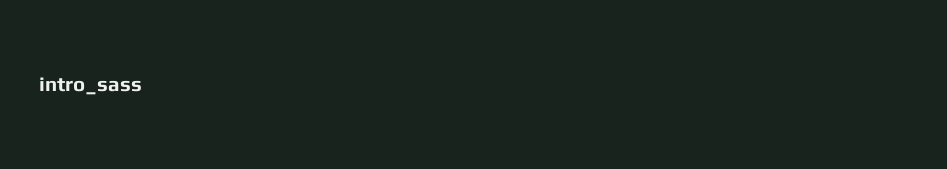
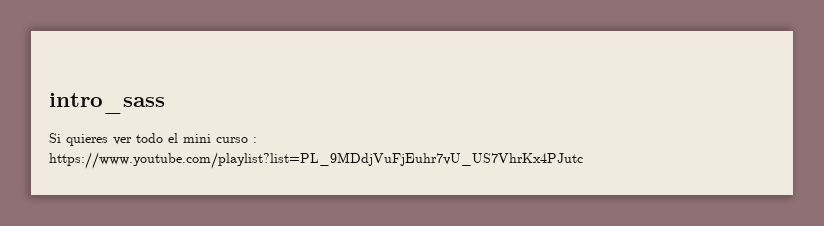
(142, 86) none -> [49,133,257,146] [49,152,583,169] // Si quieres ver todo el mini curso : https://www.youtube.com/playlist?list=PL_9MDdjVuFjEuhr7vU_US7VhrKx4PJutc

